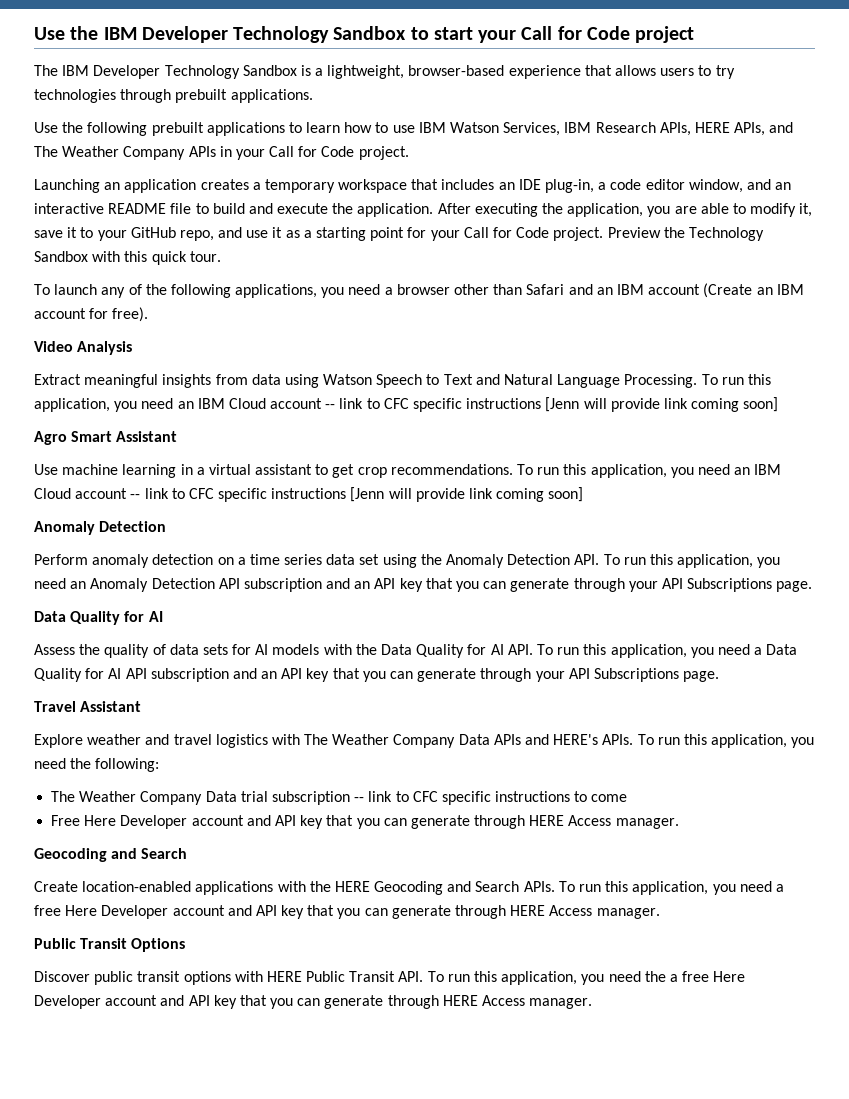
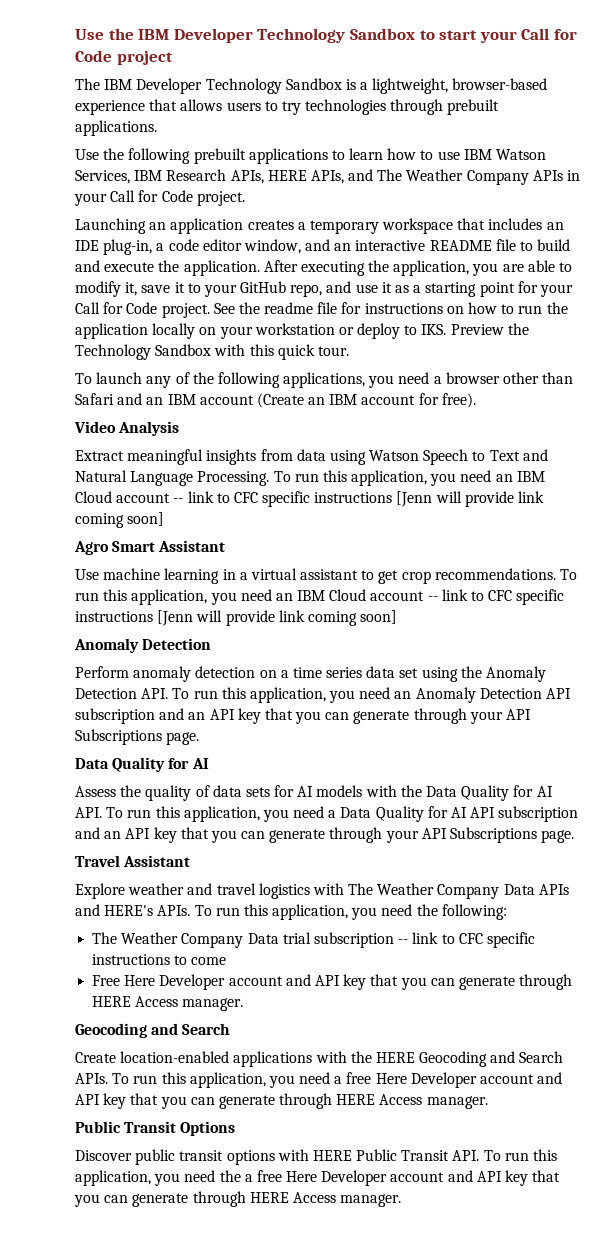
(604, 234) none -> [213,302,568,314] [75,323,447,339] See the readme file for instructions on how to run the application locally on your workstation or deploy to IKS.

